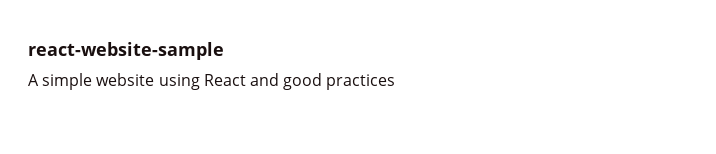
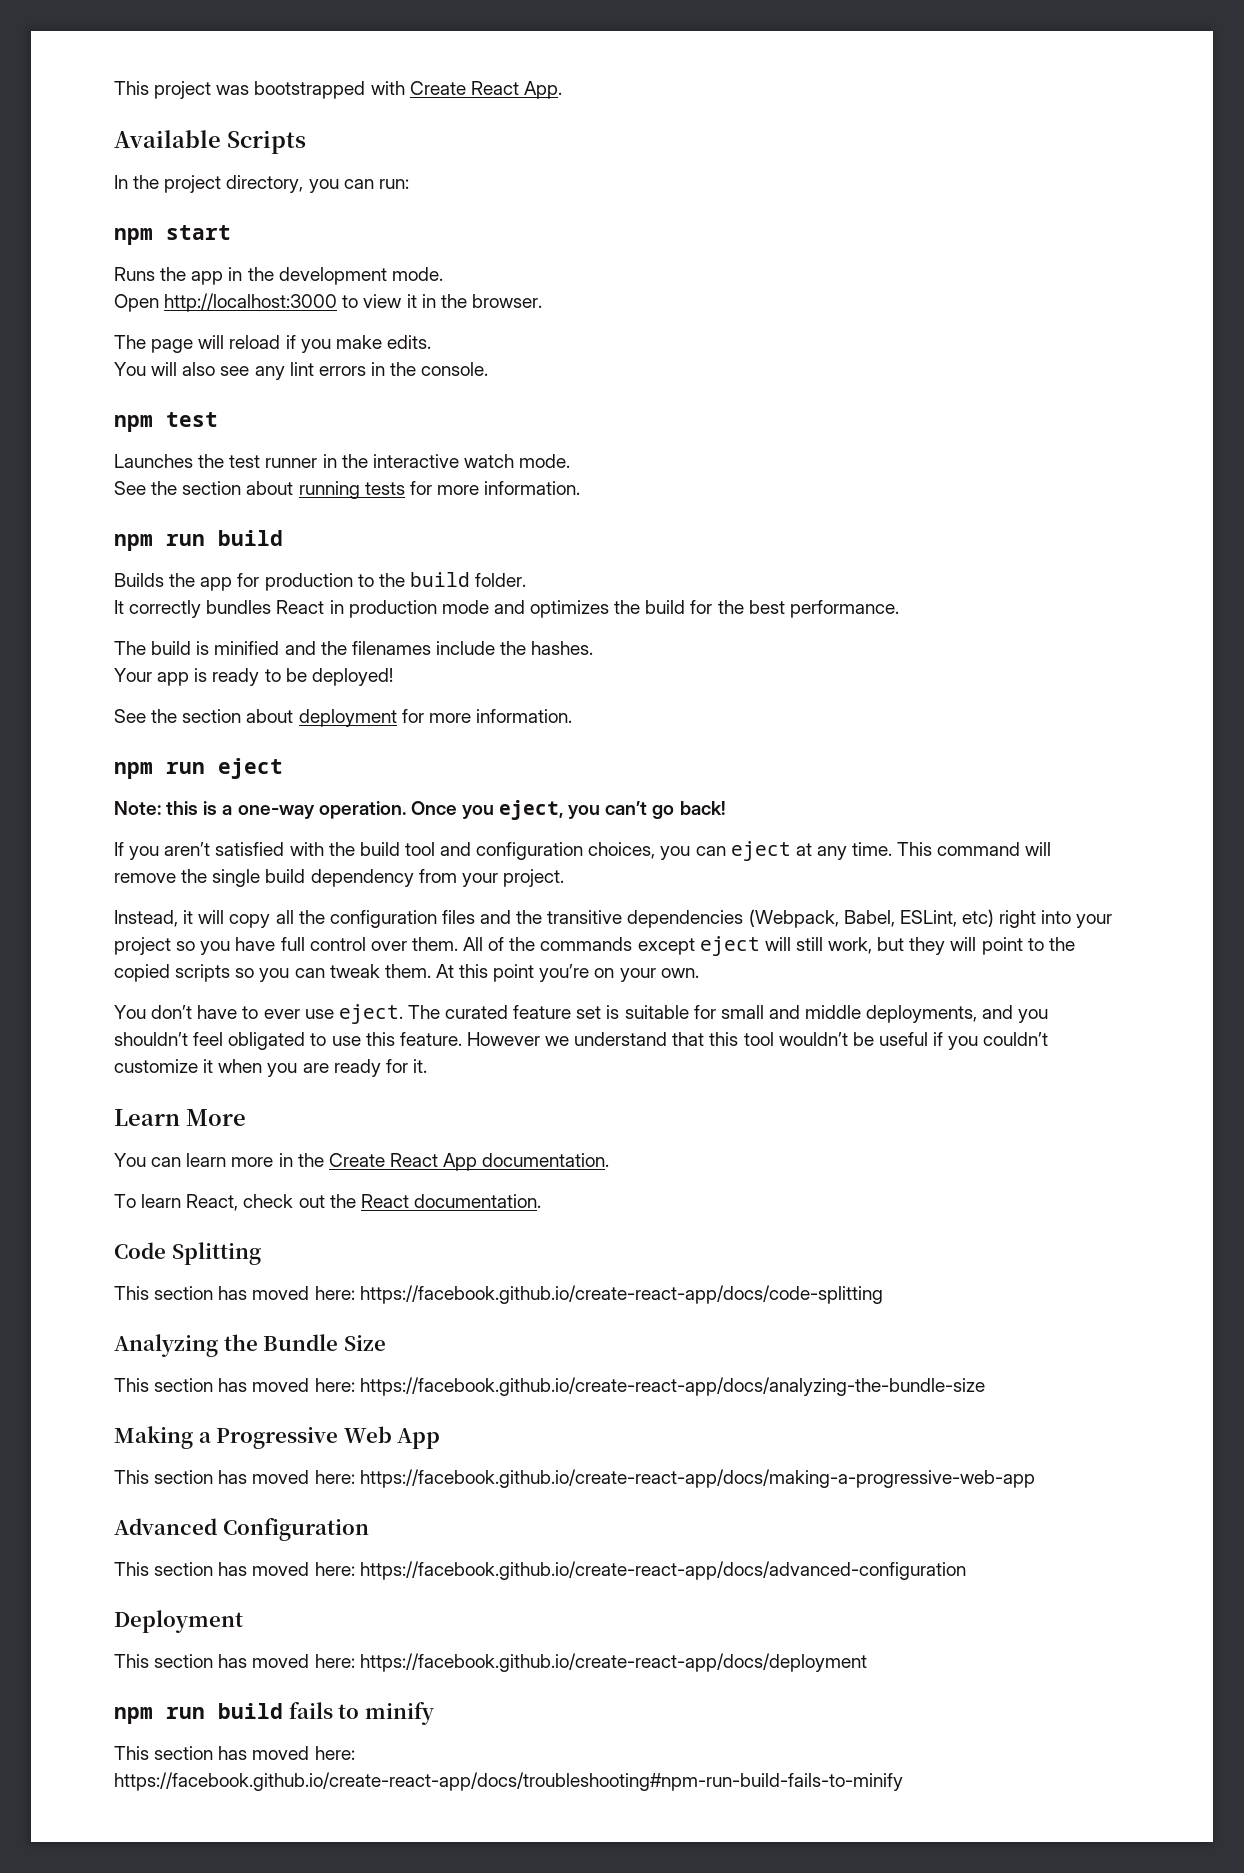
[28,42,224,60] [28,73,396,90] react-website-sample // A simple website using React and good practices -> [114,81,562,99] [114,130,306,154] [114,175,409,193] [114,225,231,245] [114,267,443,285] [114,293,542,312] [114,335,431,353] [114,362,489,380] [114,412,218,432] [114,454,571,468] [114,481,581,499] [114,530,283,551] [114,572,527,591] [114,600,899,618] [114,641,594,655] [114,668,393,686] [114,709,572,727] [114,758,283,779] [114,800,726,820] [114,841,1052,861] [114,869,564,887] [114,909,1113,928] [114,936,1075,956] [114,964,699,982] [114,1004,1049,1024] [114,1032,1049,1050] [114,1059,427,1077] [114,1109,246,1126] [114,1153,610,1171] [114,1194,541,1211] [114,1242,261,1265] [114,1285,883,1304] [114,1334,386,1357] [114,1377,985,1396] [114,1426,441,1449] [114,1469,1035,1488] [114,1518,369,1541] [114,1561,966,1580] [114,1610,243,1633] [114,1653,867,1672] [114,1702,434,1725] [114,1746,355,1760] [114,1772,903,1791] This project was bootstrapped with Create React App. // Available Scripts // In the project directory, you can run: // npm start // Runs the app in the development mode. // Open http://localhost:3000 to view it in the browser. // The page will reload if you make edits. // You will also see any lint errors in the console. // npm test // Launches the test runner in the interactive watch mode. // See the section about running tests for more information. // npm run build // Builds the app for production to the build folder. // It correctly bundles React in production mode and optimizes the build for the best performance. // The build is minified and the filenames include the hashes. // Your app is ready to be deployed! // See the section about deployment for more information. // npm run eject // Note: this is a one-way operation. Once you eject, you can’t go back! // If you aren’t satisfied with the build tool and configuration choices, you can eject at any time. This command will remove the single build dependency from your project. // Instead, it will copy all the configuration files and the transitive dependencies (Webpack, Babel, ESLint, etc) right into your project so you have full control over them. All of the commands except eject will still work, but they will point to the copied scripts so you can tweak them. At this point you’re on your own. // You don’t have to ever use eject. The curated feature set is suitable for small and middle deployments, and you shouldn’t feel obligated to use this feature. However we understand that this tool wouldn’t be useful if you couldn’t customize it when you are ready for it. // Learn More // You can learn more in the Create React App documentation. // To learn React, check out the React documentation. // Code Splitting // This section has moved here: https://facebook.github.io/create-react-app/docs/code-splitting // Analyzing the Bundle Size // This section has moved here: https://facebook.github.io/create-react-app/docs/analyzing-the-bundle-size // Making a Progressive Web App // This section has moved here: https://facebook.github.io/create-react-app/docs/making-a-progressive-web-app // Advanced Configuration // This section has moved here: https://facebook.github.io/create-react-app/docs/advanced-configuration // Deployment // This section has moved here: https://facebook.github.io/create-react-app/docs/deployment // npm run build fails to minify // This section has moved here: https://facebook.github.io/create-react-app/docs/troubleshooting#npm-run-build-fails-to-minify

